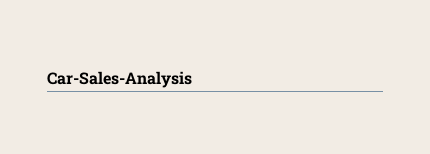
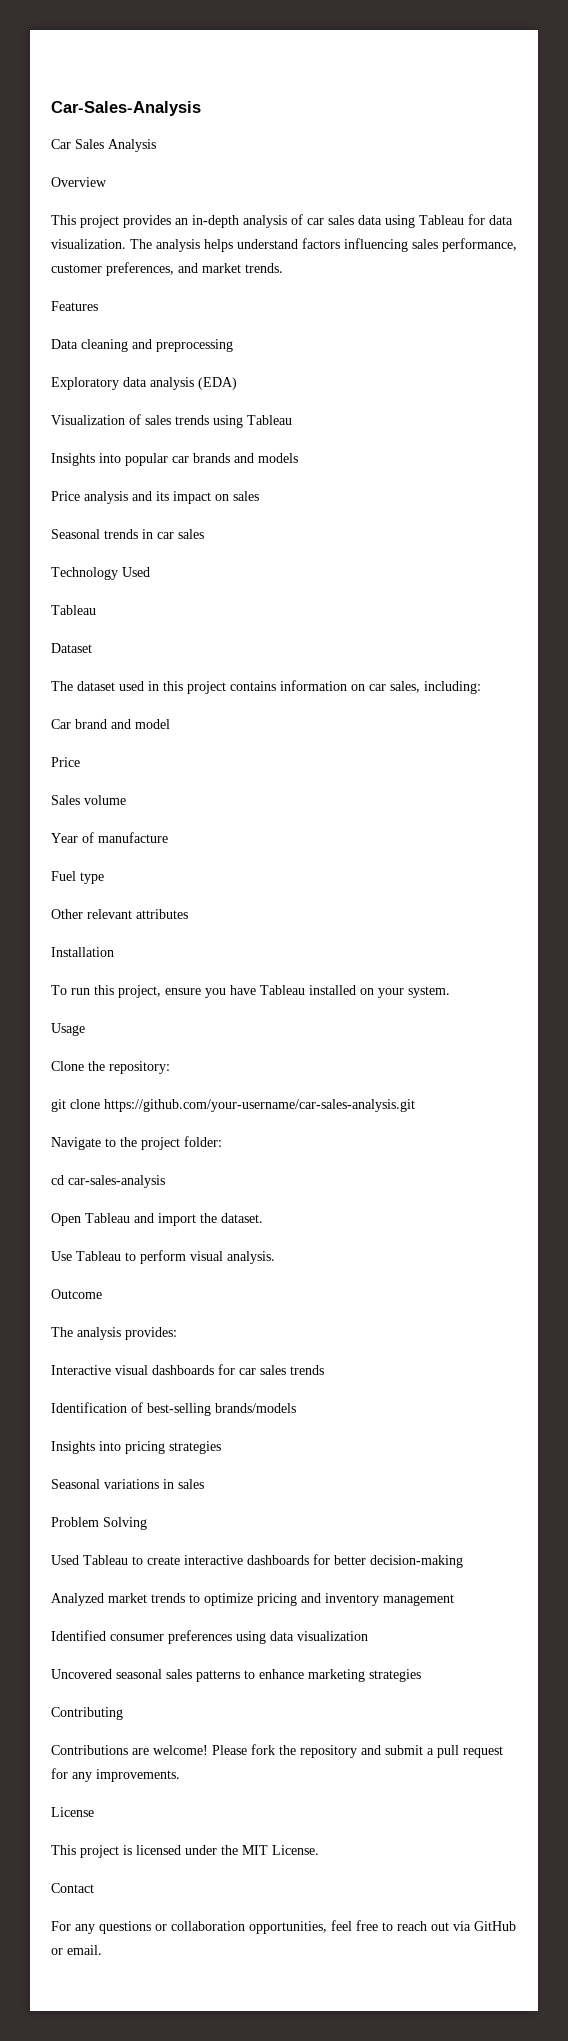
(192, 79) none -> [51,139,156,152] [51,177,107,187] [51,214,513,228] [51,238,517,252] [51,262,283,276] [51,301,98,311] [51,339,233,352] [51,377,237,390] [51,414,292,428] [51,453,298,466] [51,491,259,504] [51,529,204,539] [51,567,150,580] [51,605,96,615] [51,643,92,653] [51,680,481,694] [51,719,170,729] [51,757,80,767] [51,795,126,805] [51,832,168,843] [51,871,104,884] [51,909,188,919] [51,947,114,957] [51,985,450,998] [51,1023,85,1036] [51,1061,170,1074] [51,1099,415,1112] [51,1136,222,1150] [51,1175,165,1188] [51,1213,263,1226] [51,1250,275,1264] [51,1289,102,1299] [51,1327,177,1340] [51,1364,324,1375] [51,1402,296,1416] [51,1441,221,1454] [51,1479,204,1489] [51,1517,147,1530] [51,1554,463,1568] [51,1593,454,1606] [51,1630,368,1644] [51,1669,421,1682] [51,1707,123,1720] [51,1744,503,1758] [51,1768,180,1782] [51,1807,94,1817] [51,1845,319,1858] [51,1883,94,1893] [51,1920,516,1934] [51,1945,102,1955] // Car Sales Analysis // Overview // This project provides an in-depth analysis of car sales data using Tableau for data visualization. The analysis helps understand factors influencing sales performance, customer preferences, and market trends. // Features // Data cleaning and preprocessing // Exploratory data analysis (EDA) // Visualization of sales trends using Tableau // Insights into popular car brands and models // Price analysis and its impact on sales // Seasonal trends in car sales // Technology Used // Tableau // Dataset // The dataset used in this project contains information on car sales, including: // Car brand and model // Price // Sales volume // Year of manufacture // Fuel type // Other relevant attributes // Installation // To run this project, ensure you have Tableau installed on your system. // Usage // Clone the repository: // git clone https://github.com/your-username/car-sales-analysis.git // Navigate to the project folder: // cd car-sales-analysis // Open Tableau and import the dataset. // Use Tableau to perform visual analysis. // Outcome // The analysis provides: // Interactive visual dashboards for car sales trends // Identification of best-selling brands/models // Insights into pricing strategies // Seasonal variations in sales // Problem Solving // Used Tableau to create interactive dashboards for better decision-making // Analyzed market trends to optimize pricing and inventory management // Identified consumer preferences using data visualization // Uncovered seasonal sales patterns to enhance marketing strategies // Contributing // Contributions are welcome! Please fork the repository and submit a pull request for any improvements. // License // This project is licensed under the MIT License. // Contact // For any questions or collaboration opportunities, feel free to reach out via GitHub or email.

